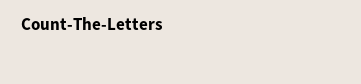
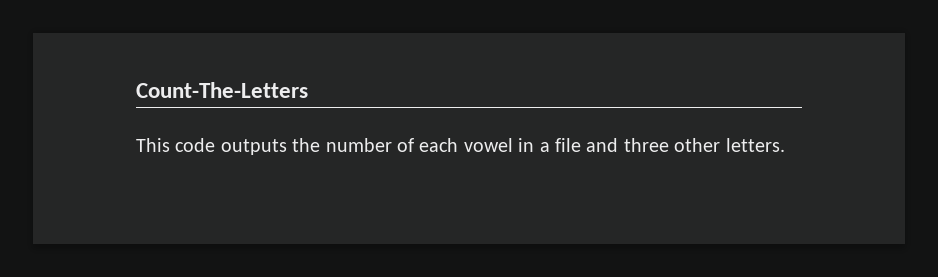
(163, 23) none -> [136,138,785,155] // This code outputs the number of each vowel in a file and three other letters.

